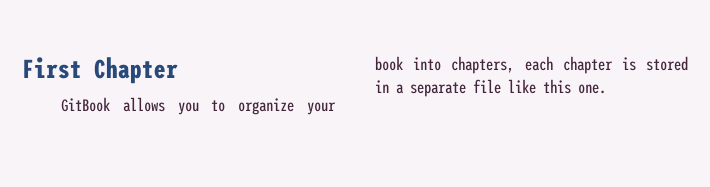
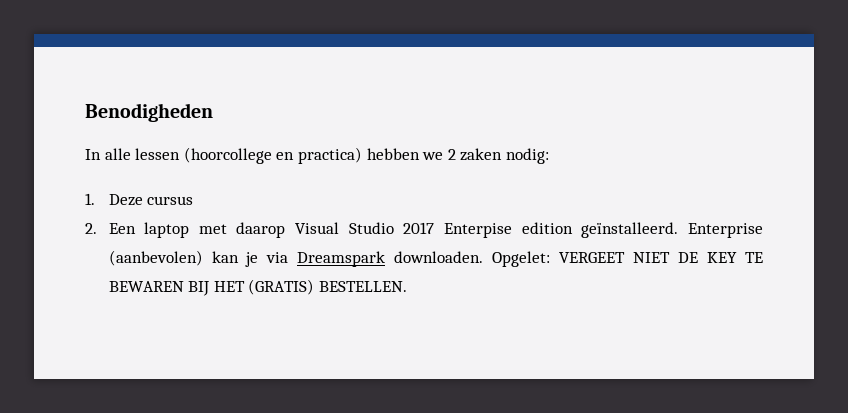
[22,57,178,84] [61,97,336,115] [375,56,688,74] [375,79,606,97] First Chapter // GitBook allows you to organize your book into chapters, each chapter is stored in a separate file like this one. -> [85,103,213,122] [85,147,549,164] [85,193,194,206] [85,222,763,238] [108,250,763,267] [108,279,407,296] Benodigheden // In alle lessen (hoorcollege en practica) hebben we 2 zaken nodig: // 1. Deze cursus // 2. Een laptop met daarop Visual Studio 2017 Enterpise edition geïnstalleerd. Enterprise (aanbevolen) kan je via Dreamspark downloaden. Opgelet: VERGEET NIET DE KEY TE BEWAREN BIJ HET (GRATIS) BESTELLEN.

